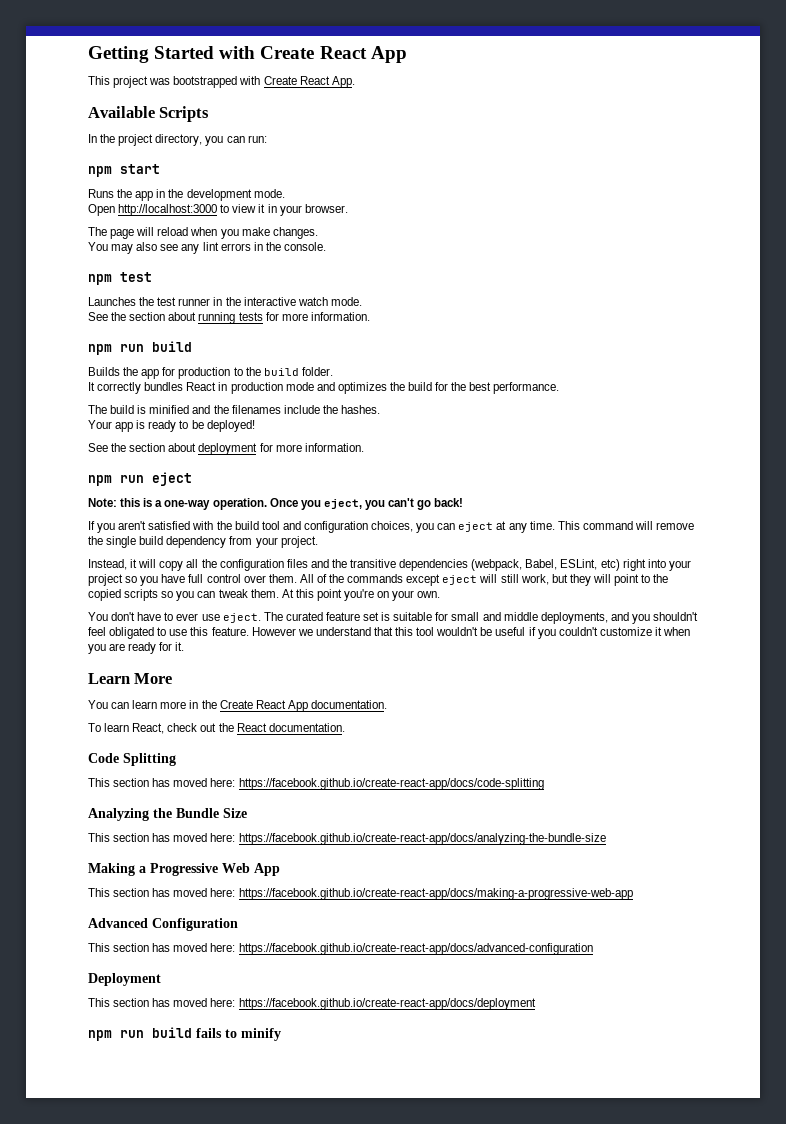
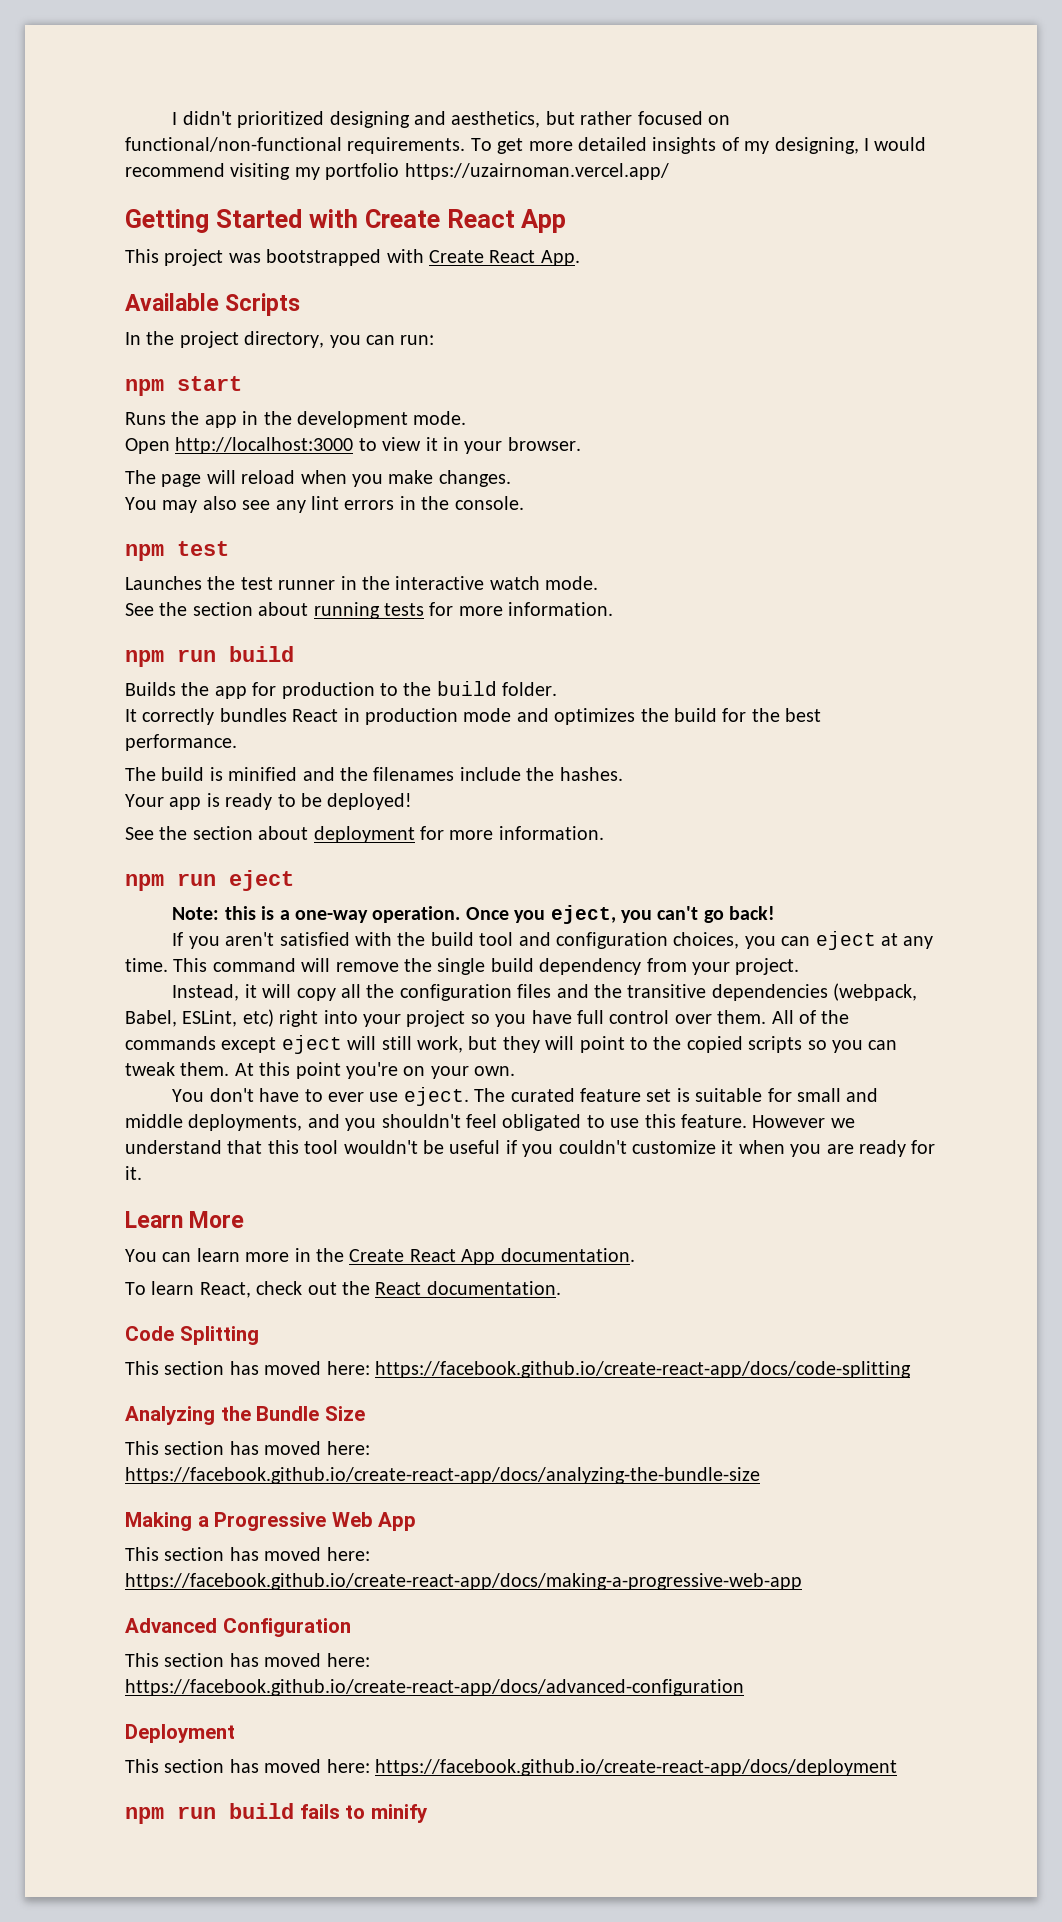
(88, 54) none -> [172,111,731,128] [125,137,927,154] [125,163,669,180] I didn't prioritized designing and aesthetics, but rather focused on functional/non-functional requirements. To get more detailed insights of my designing, I would recommend visiting my portfolio https://uzairnoman.vercel.app/ //

